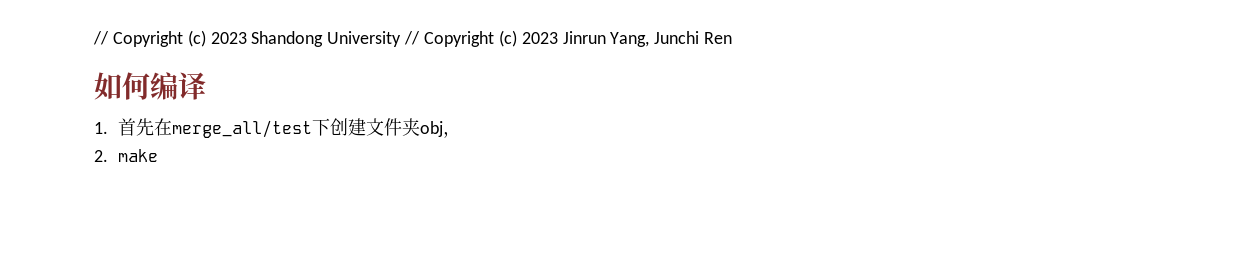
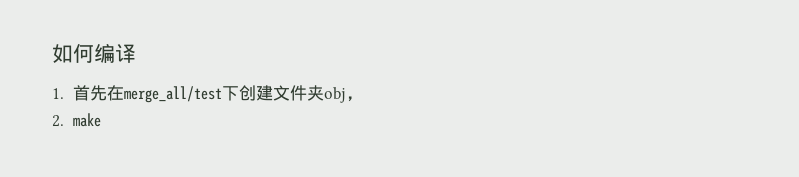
[93,30,733,47] // Copyright (c) 2023 Shandong University // Copyright (c) 2023 Jinrun Yang, Junchi Ren // -> (52, 53) none

